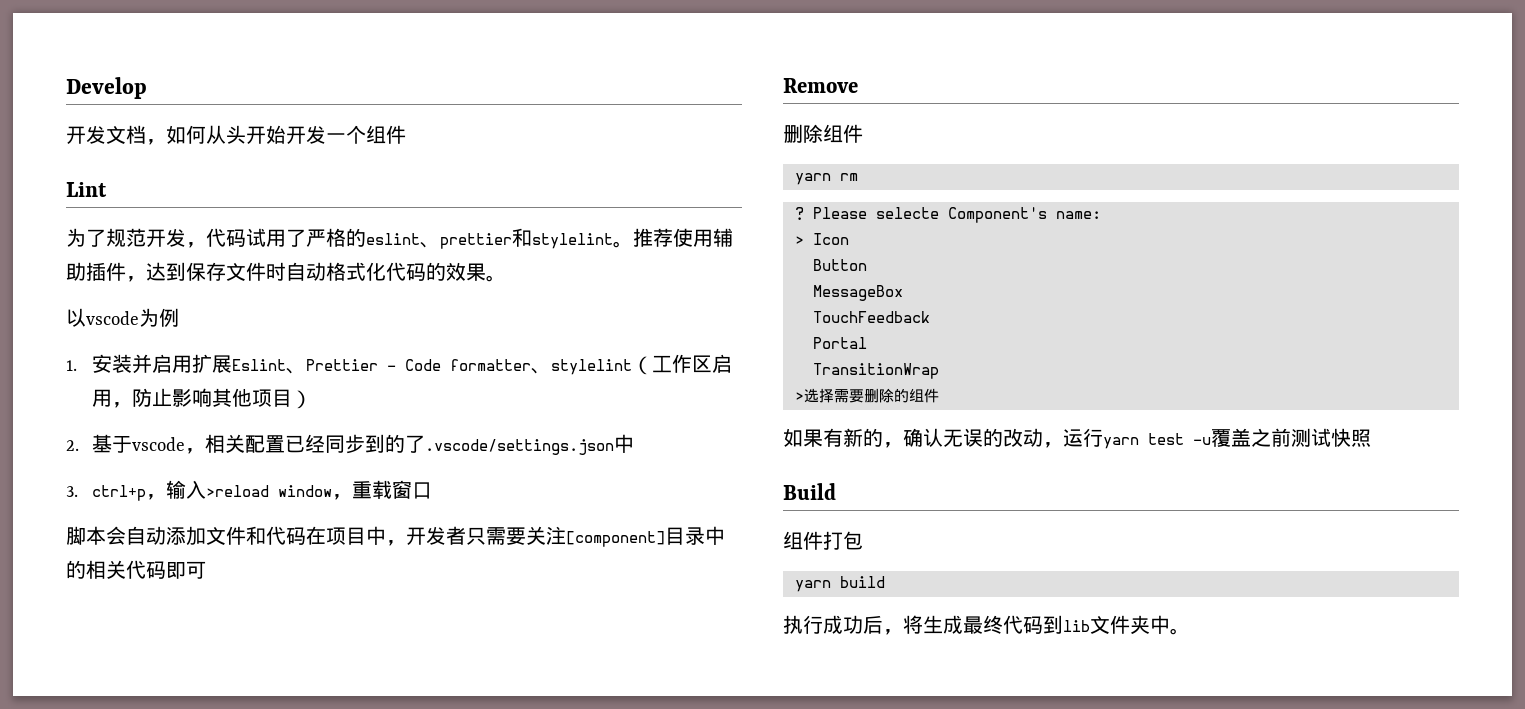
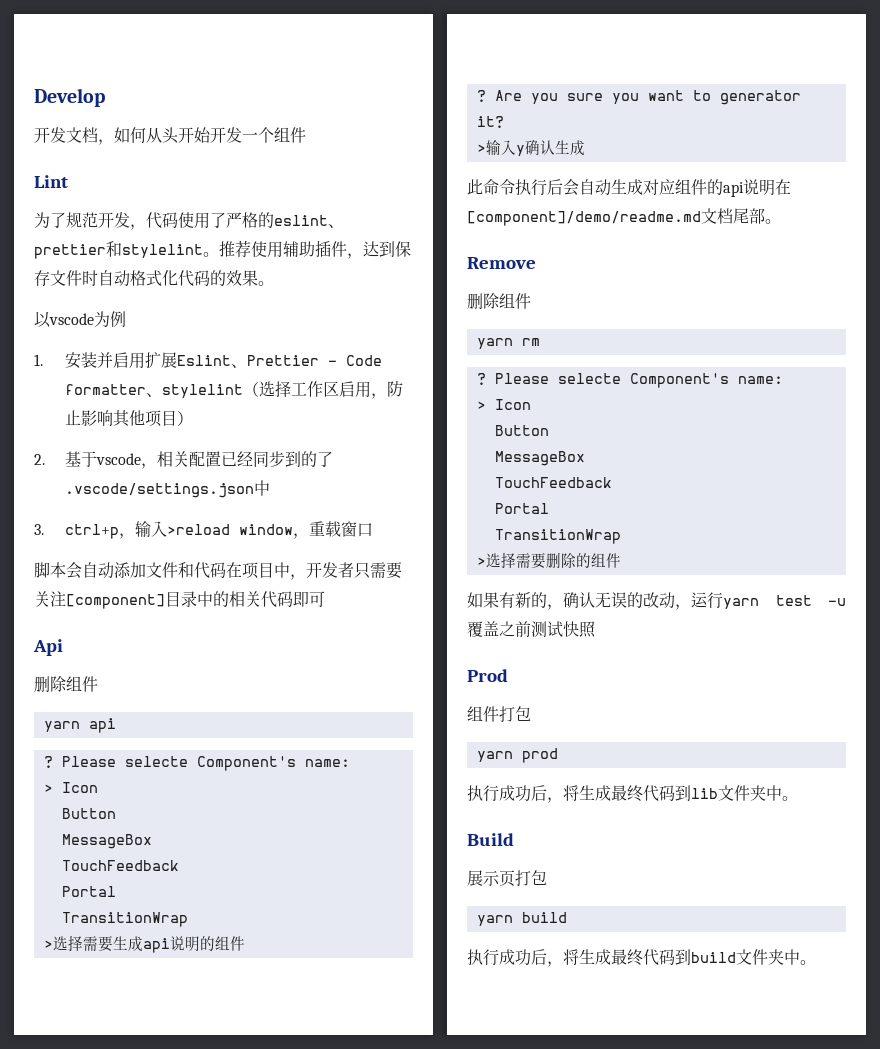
[246,228,266,247] 试 -> [178,212,194,228] 使
(653, 365) none -> [259,381,292,397] 选择
(206, 570) none -> [33,639,63,656] [34,676,98,692] [43,718,116,733] [43,756,350,771] [43,782,98,793] [61,808,116,819] [61,834,152,849] [61,860,179,871] [61,886,116,897] [61,912,188,927] [43,935,245,953] [476,90,801,105] [476,116,504,128] [476,140,585,156] [467,179,791,197] [467,208,781,226] // Api // 删除组件 // yarn api // ? Please selecte Component's name: // > Icon // Button // MessageBox // TouchFeedback // Portal // TransitionWrap // >选择需要生成api说明的组件 // ? Are you sure you want to generator it? // >输入y确认生成 // 此命令执行后会自动生成对应组件的api说明在[component]/demo/readme.md文档尾部。
[783,483,836,500] Build -> [467,669,508,682] Prod
[840,576,885,588] build -> [521,748,558,763] prod
(1190, 631) none -> [467,833,514,846] [467,870,547,887] [476,912,567,926] [467,949,816,967] // Build // 展示页打包 // yarn build // 执行成功后，将生成最终代码到build文件夹中。

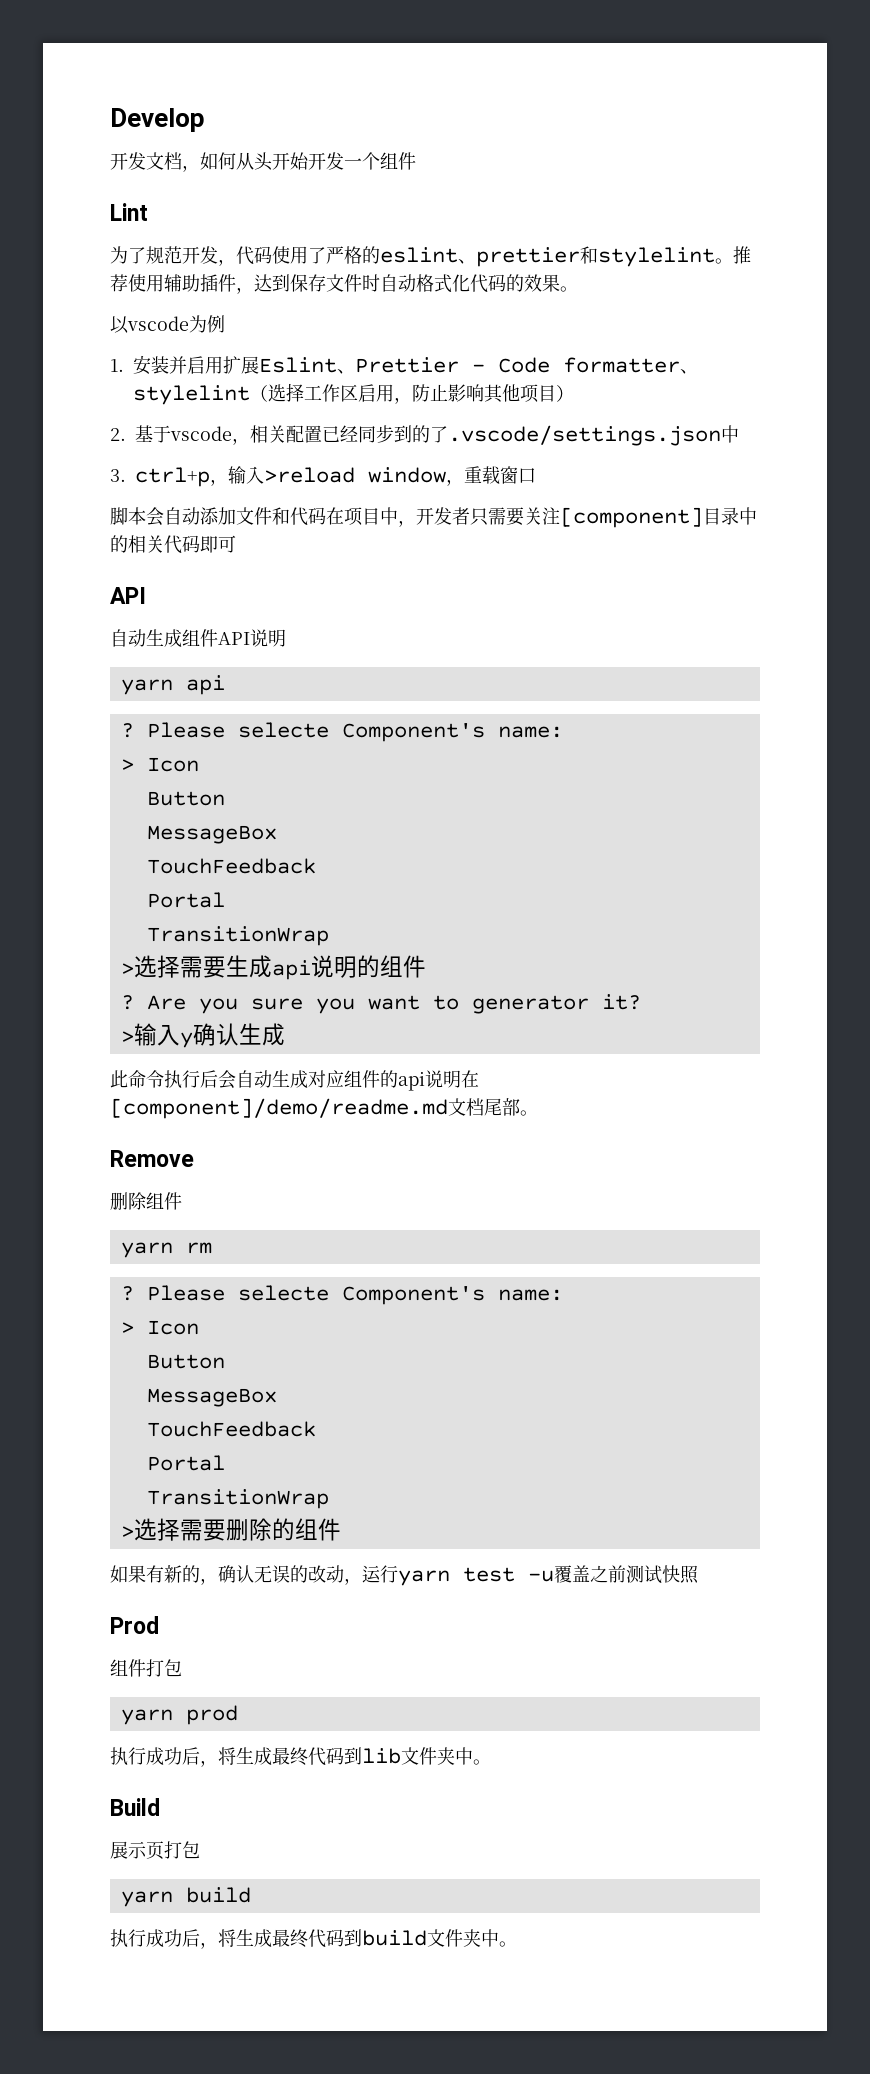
[33,639,63,656] [34,676,98,692] Api // 删除组件 -> [110,587,146,604] [110,629,286,647] API // 自动生成组件API说明

